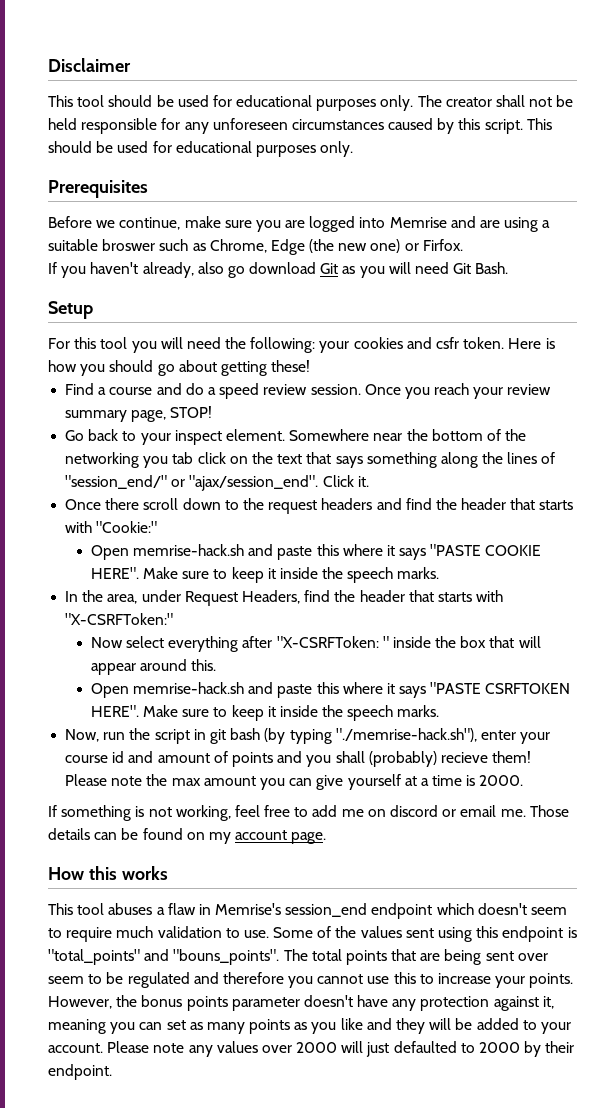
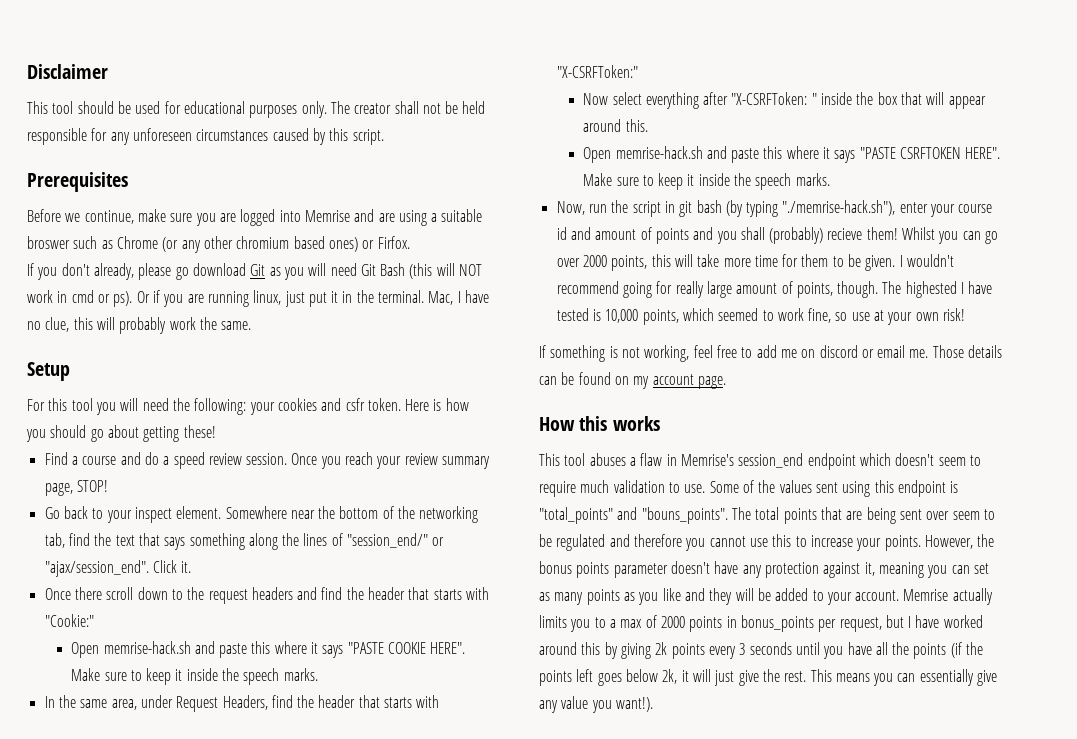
[526,118,552,130] [48,141,354,157] This should be used for educational purposes only. -> (384, 137) none
[209,239,401,255] Chrome, Edge (the new one) -> [116,236,358,253] Chrome (or any other chromium based ones)
[90,262,224,278] haven't already, also -> [61,263,172,280] don't already, please
[475,262,509,274] Bash. -> [380,263,483,279] [27,290,490,307] [27,317,252,334] Bash (this will NOT work in cmd or ps). Or if you are running linux, just put it in the terminal. Mac, I have no clue, this will probably work the same.
[143,452,248,468] you tab click on -> [44,533,90,548] tab, find
(104, 596) none -> [80,699,108,708] same
[65,774,524,790] Please note the max amount you can give yourself at a time is 2000. -> [902,227,999,244] [556,254,955,271] [556,281,993,298] [556,308,966,325] Whilst you can go over 2000 points, this will take more time for them to be given. I wouldn't recommend going for really large amount of points, though. The highested I have tested is 10,000 points, which seemed to work fine, so use at your own risk!
[107,1041,575,1057] [48,1064,112,1080] Please note any values over 2000 will just defaulted to 2000 by their endpoint. -> [903,588,993,605] [539,615,983,632] [539,642,984,659] [539,669,998,686] [539,696,653,713] Memrise actually limits you to a max of 2000 points in bonus_points per request, but I have worked around this by giving 2k points every 3 seconds until you have all the points (if the points left goes below 2k, it will just give the rest. This means you can essentially give any value you want!).

